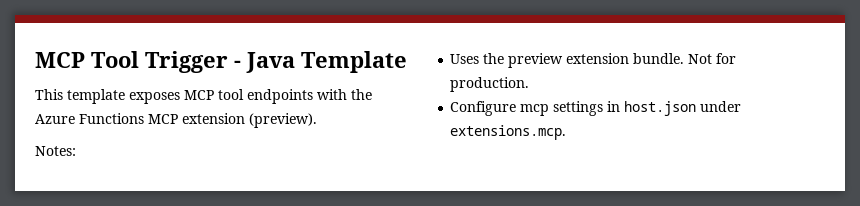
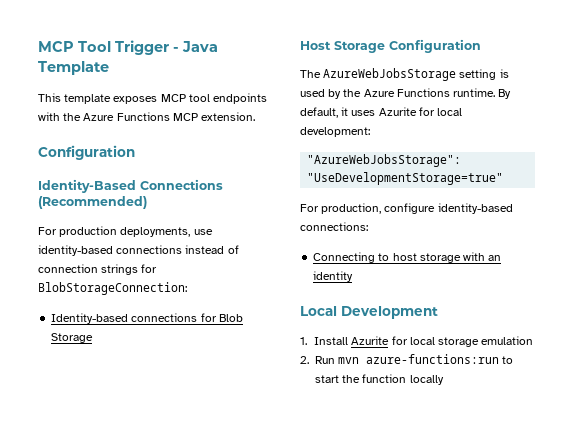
[182,113,317,128] [35,146,76,156] [450,53,737,68] [450,77,530,92] [450,101,742,116] [450,125,567,140] extension (preview). // Notes: // Uses the preview extension bundle. Not for production. // Configure mcp settings in host.json under extensions.mcp. -> [201,112,256,121] [38,145,135,160] [38,179,223,193] [38,196,147,209] [38,226,213,237] [38,245,239,256] [38,264,158,275] [38,282,187,295] [51,313,243,324] [51,333,94,343] [300,39,481,53] [300,68,509,81] [300,88,512,99] [300,107,463,118] [300,127,370,137] [307,154,462,167] [307,172,504,185] [300,203,513,214] [300,222,368,231] [313,252,502,263] [313,271,354,282] [300,306,438,319] [300,336,534,347] [300,354,514,364] [315,374,444,385] extension. // Configuration // Identity-Based Connections (Recommended) // For production deployments, use identity-based connections instead of connection strings for BlobStorageConnection: // Identity-based connections for Blob Storage // Host Storage Configuration // The AzureWebJobsStorage setting is used by the Azure Functions runtime. By default, it uses Azurite for local development: // "AzureWebJobsStorage": "UseDevelopmentStorage=true" // For production, configure identity-based connections: // Connecting to host storage with an identity // Local Development // 1. Install Azurite for local storage emulation // 2. Run mvn azure-functions:run to start the function locally

